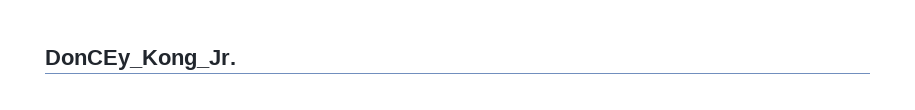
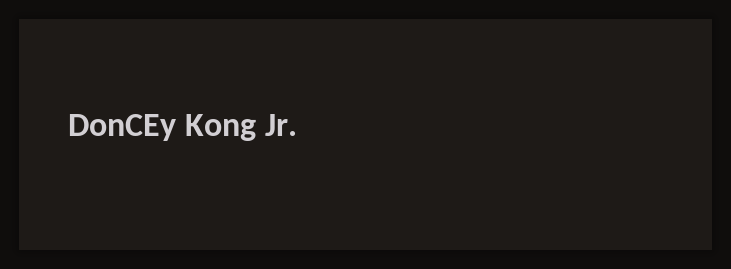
[45,50,236,70] DonCEy_Kong_Jr. -> [68,114,298,141] DonCEy Kong Jr.

